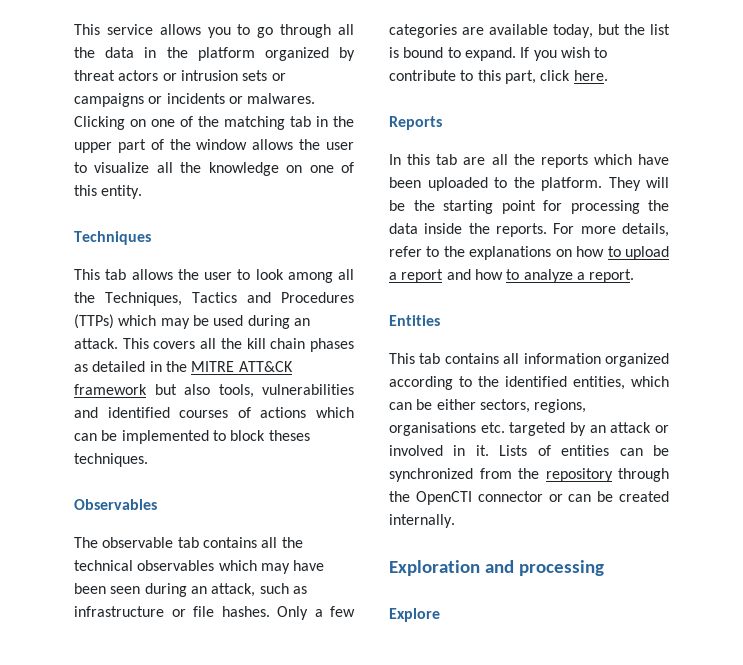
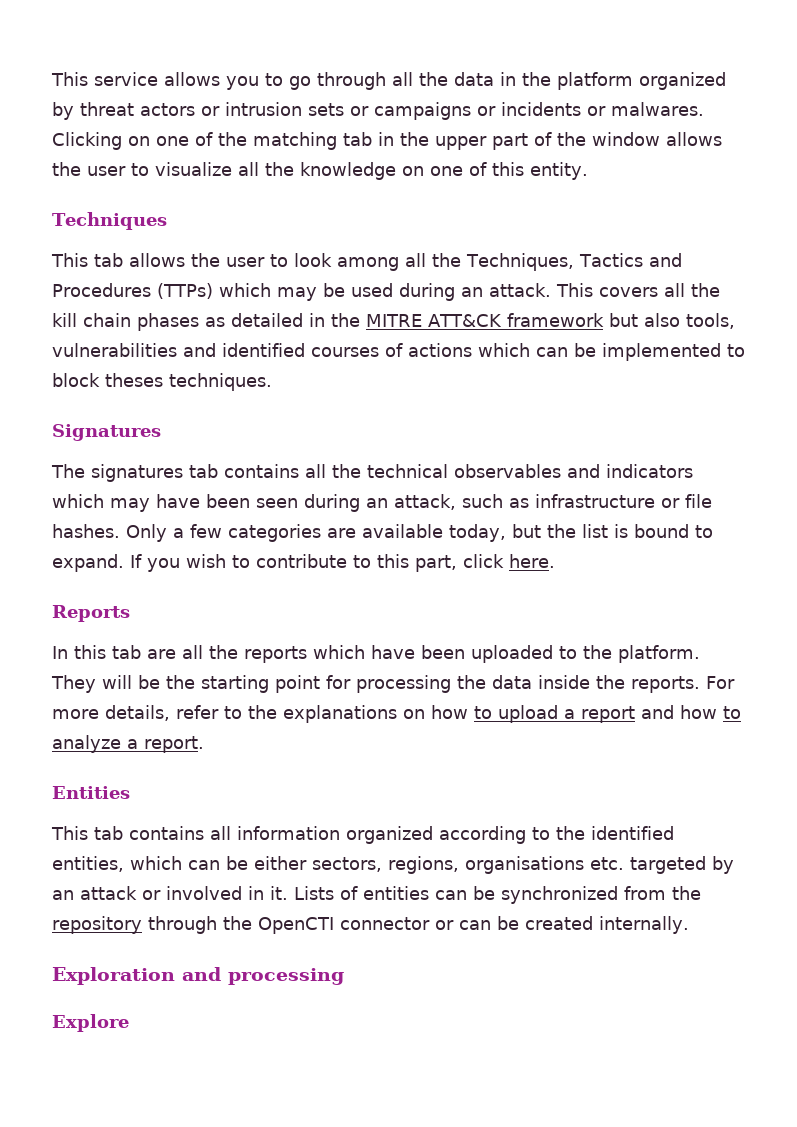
[74,499,157,510] Observables -> [52,424,161,441] Signatures
[102,537,174,548] observable -> [91,464,183,482] signatures
(215, 565) none -> [567,464,693,478] and indicators

